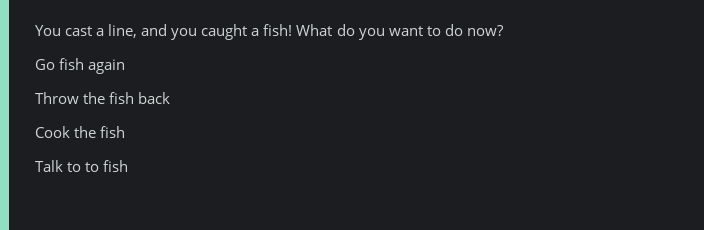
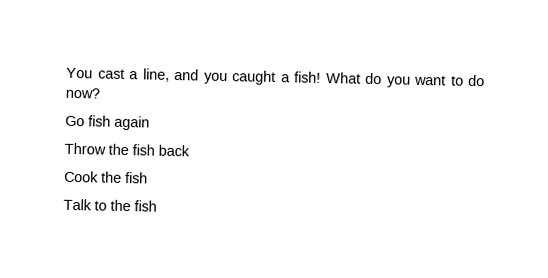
[85,162,100,172] to -> [110,199,131,212] the

